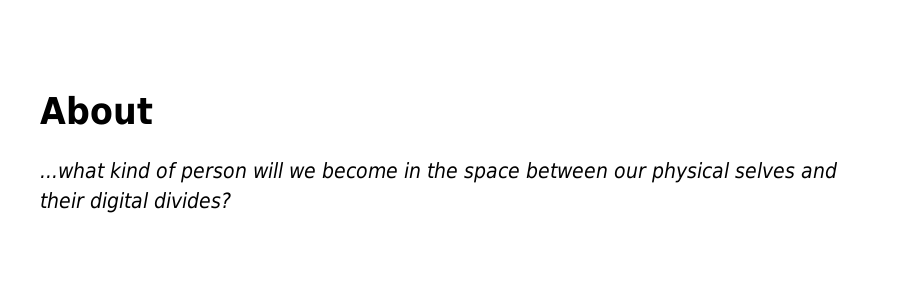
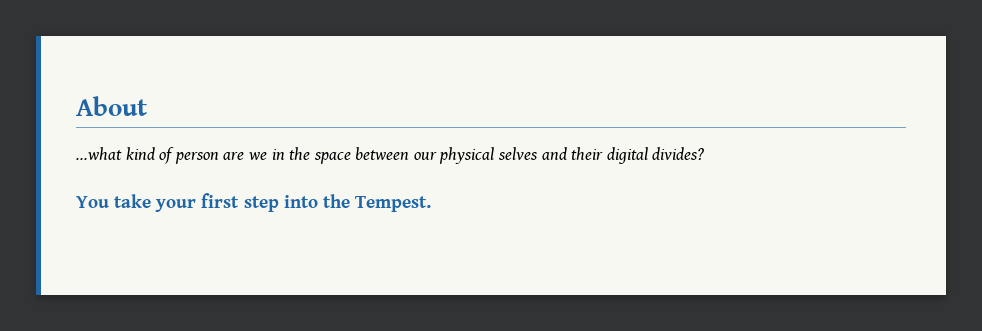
[253,162,398,179] will we become -> [223,152,267,160] are we
(231, 200) none -> [76,193,431,212] // You take your first step into the Tempest.

